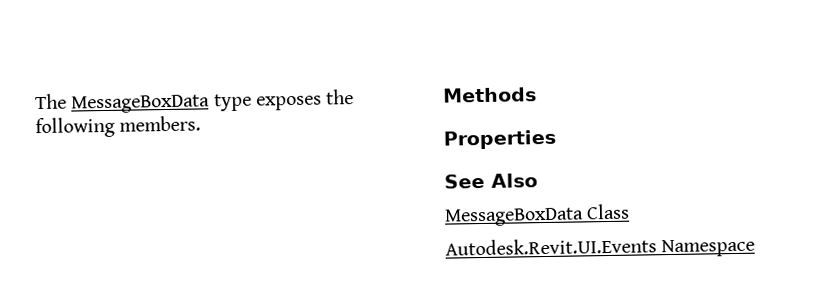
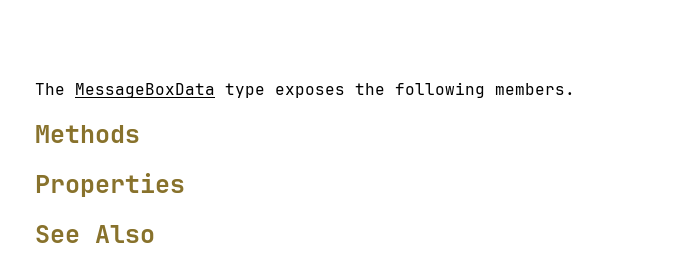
[444,203,631,227] [445,237,756,258] // MessageBoxData Class // Autodesk.Revit.UI.Events Namespace -> (155, 234) none

